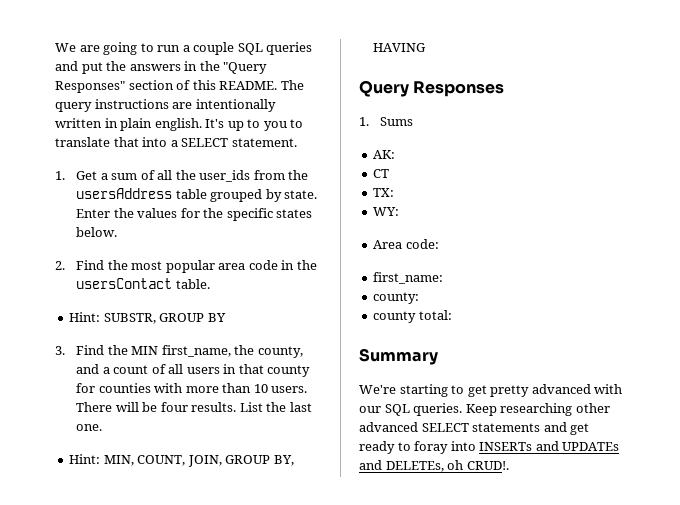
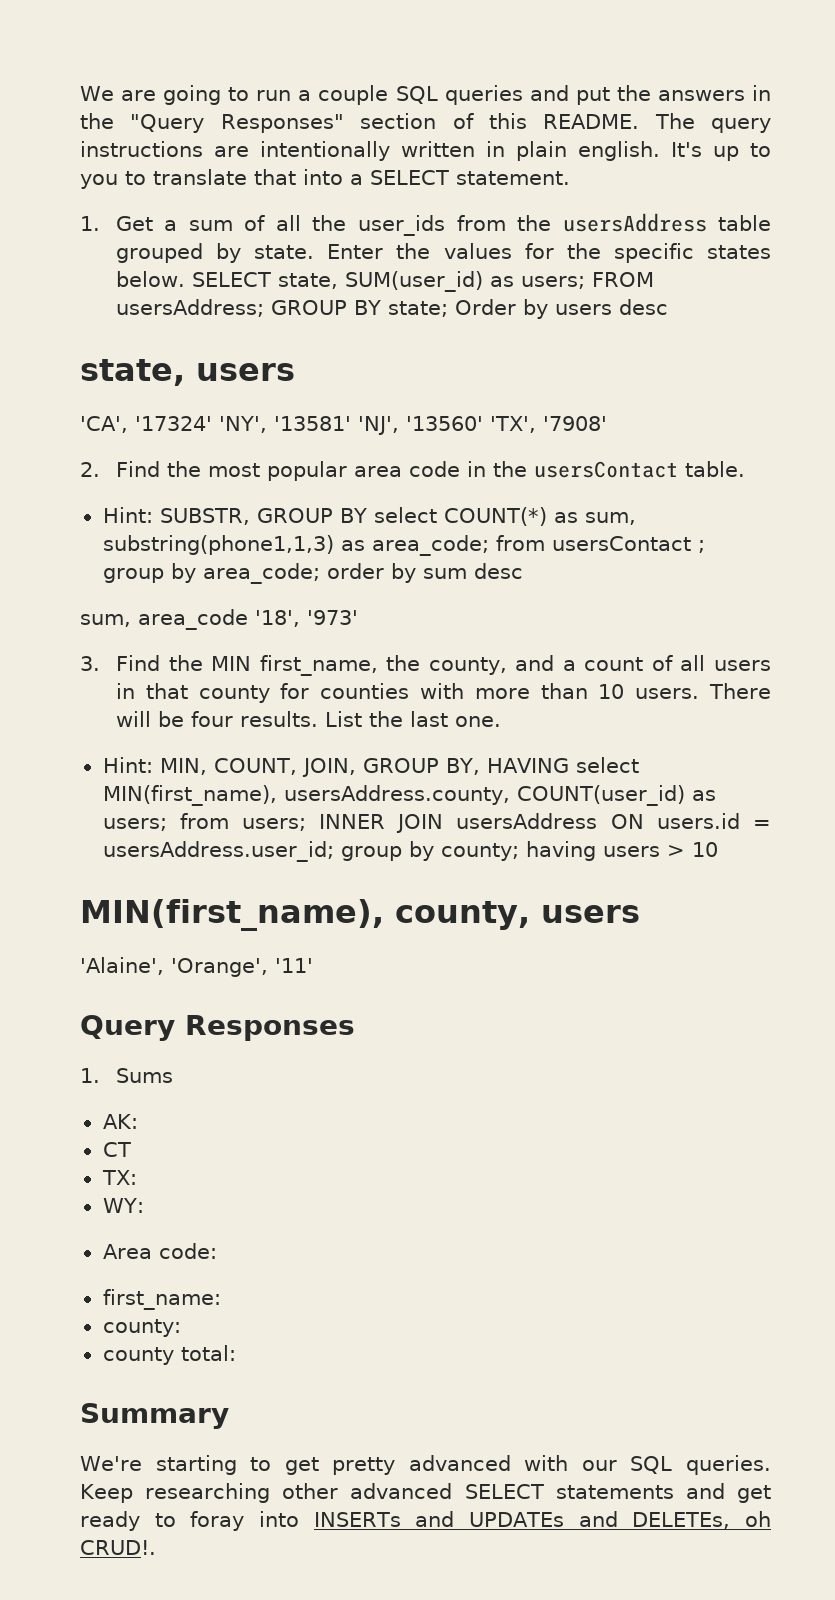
(118, 232) none -> [191,271,654,292] [115,299,668,319] [80,359,295,386] [80,416,607,435] SELECT state, SUM(user_id) as users; FROM usersAddress; GROUP BY state; Order by users desc // state, users // 'CA', '17324' 'NY', '13581' 'NJ', '13560' 'TX', '7908'
(226, 317) none -> [373,507,636,526] [102,535,705,556] [102,563,523,584] [80,609,358,630] select COUNT(*) as sum, substring(phone1,1,3) as area_code; from usersContact ; group by area_code; order by sum desc // sum, area_code '18', '973'
(427, 47) none -> [575,757,639,773] [102,785,716,806] [102,813,771,833] [102,841,718,862] [80,899,640,931] [80,957,313,977] select MIN(first_name), usersAddress.county, COUNT(user_id) as users; from users; INNER JOIN usersAddress ON users.id = usersAddress.user_id; group by county; having users > 10 // MIN(first_name), county, users // 'Alaine', 'Orange', '11'

